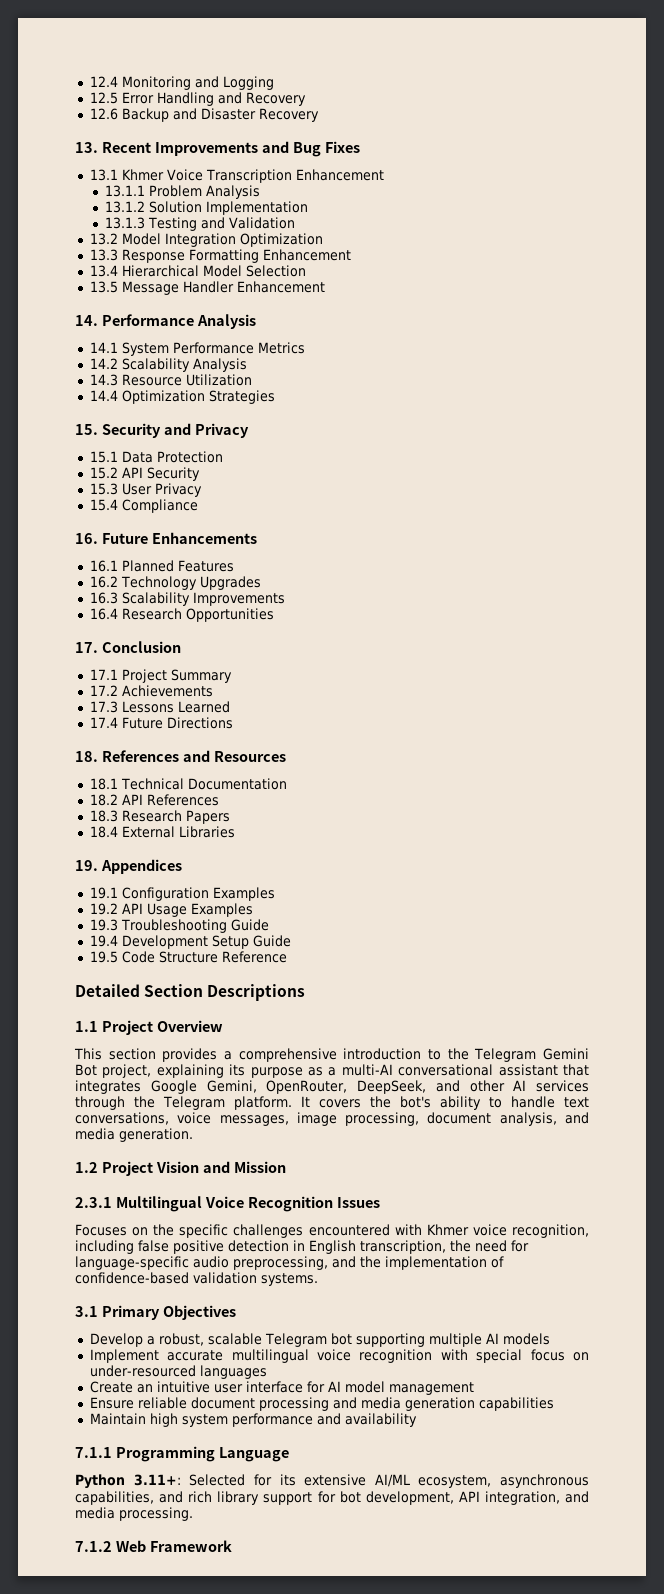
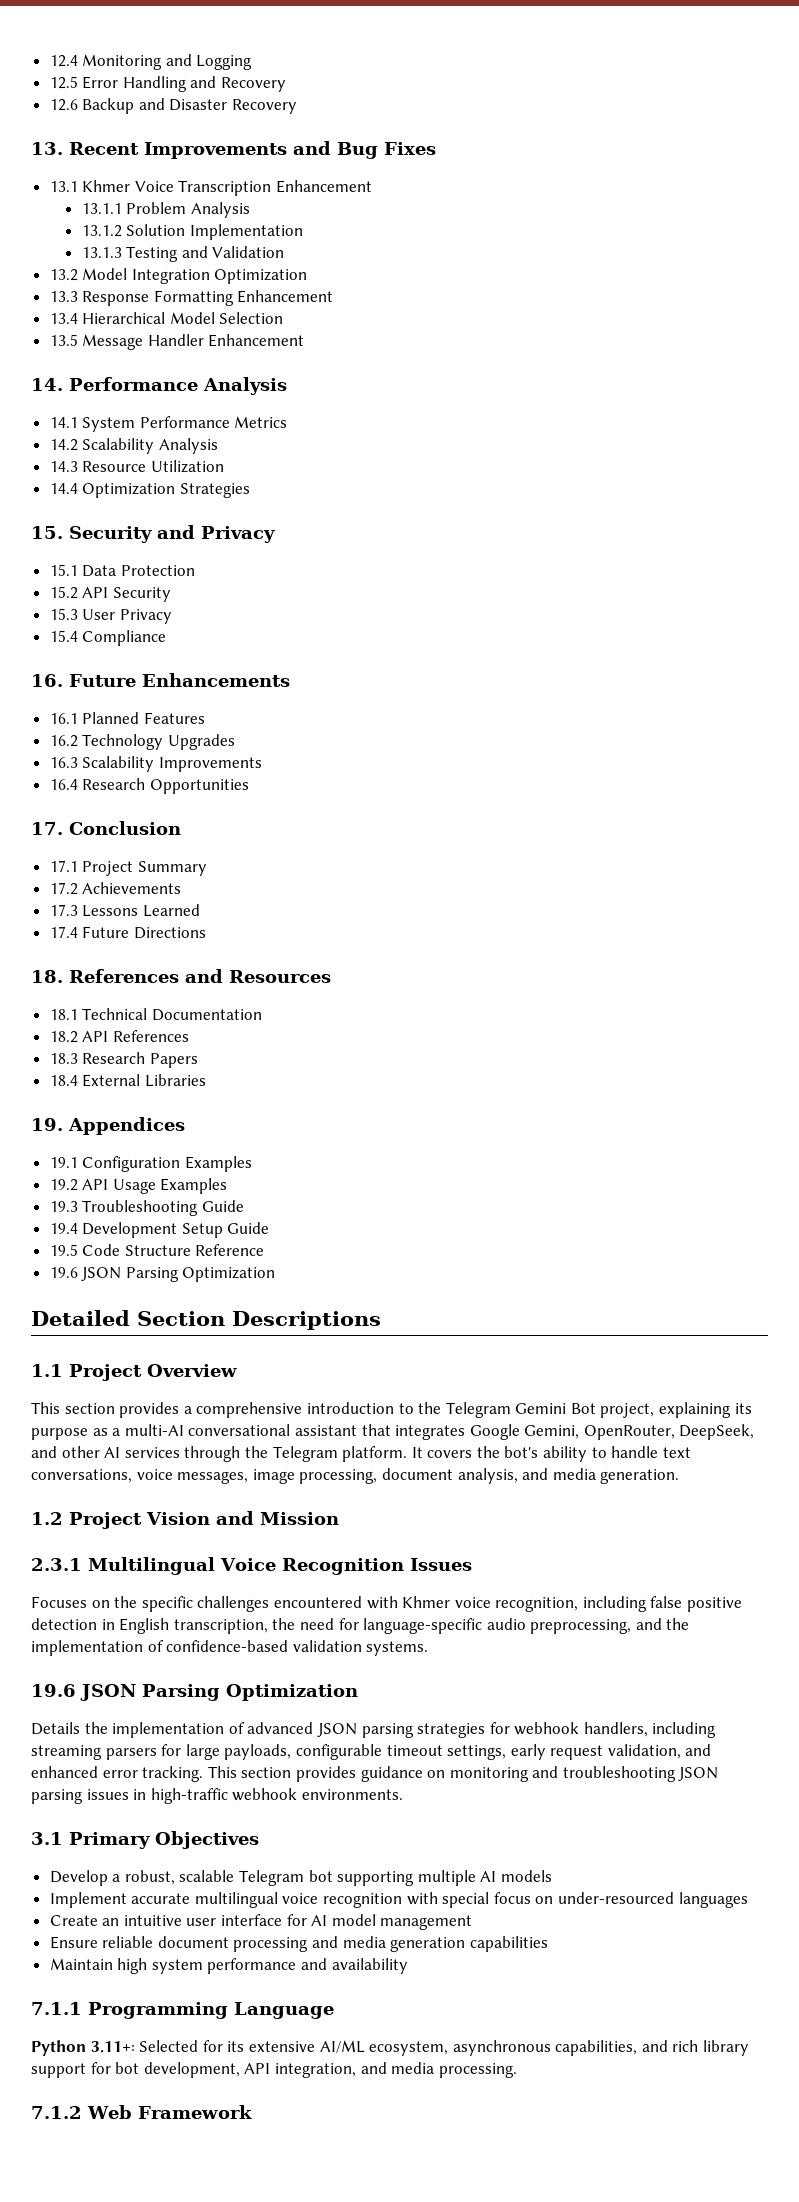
(287, 957) none -> [49,1267,276,1282] // 19.6 JSON Parsing Optimization
(318, 1279) none -> [31,1684,358,1701] [31,1722,717,1738] [31,1744,712,1760] [31,1766,719,1782] [31,1788,403,1804] // 19.6 JSON Parsing Optimization // Details the implementation of advanced JSON parsing strategies for webhook handlers, including streaming parsers for large payloads, configurable timeout settings, early request validation, and enhanced error tracking. This section provides guidance on monitoring and troubleshooting JSON parsing issues in high-traffic webhook environments.

